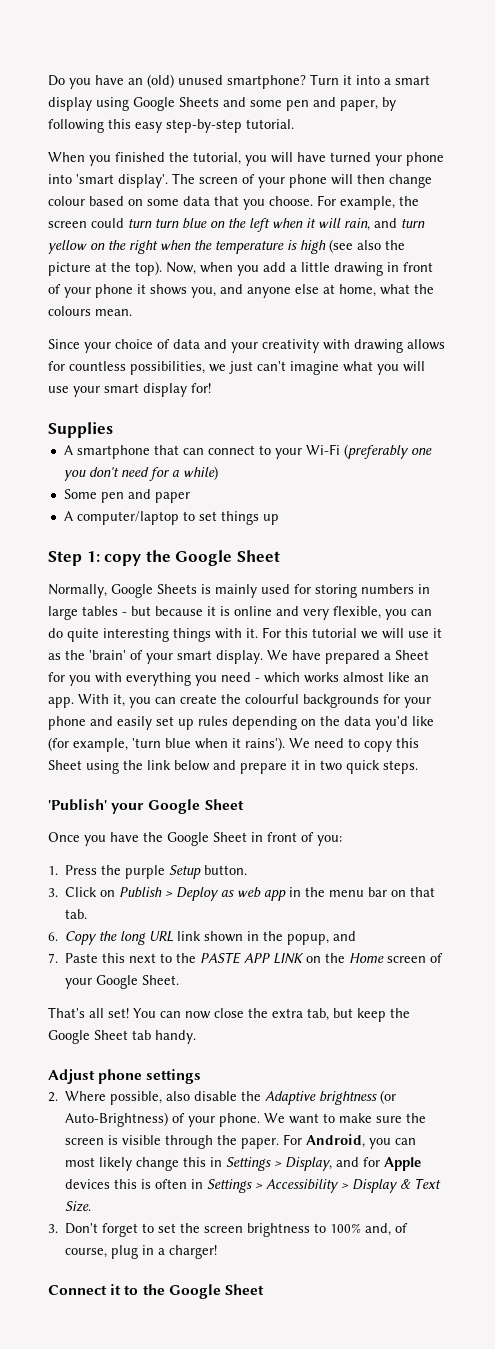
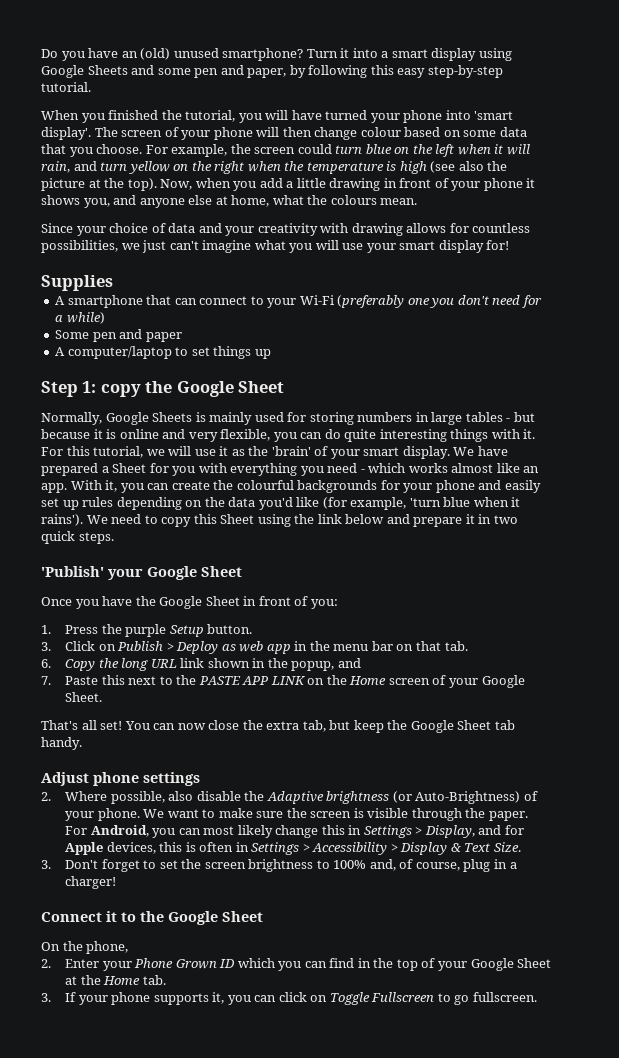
[155,219,179,228] turn -> (363, 149) none
[312,628,357,638] tutorial -> [93,446,144,458] tutorial,
[65,1179,111,1189] devices -> [106,842,156,854] devices,
(264, 1289) none -> [41,941,129,954] [41,958,552,971] [65,975,166,985] [41,992,537,1005] // On the phone, // 2. Enter your Phone Grown ID which you can find in the top of your Google Sheet at the Home tab. // 3. If your phone supports it, you can click on Toggle Fullscreen to go fullscreen.

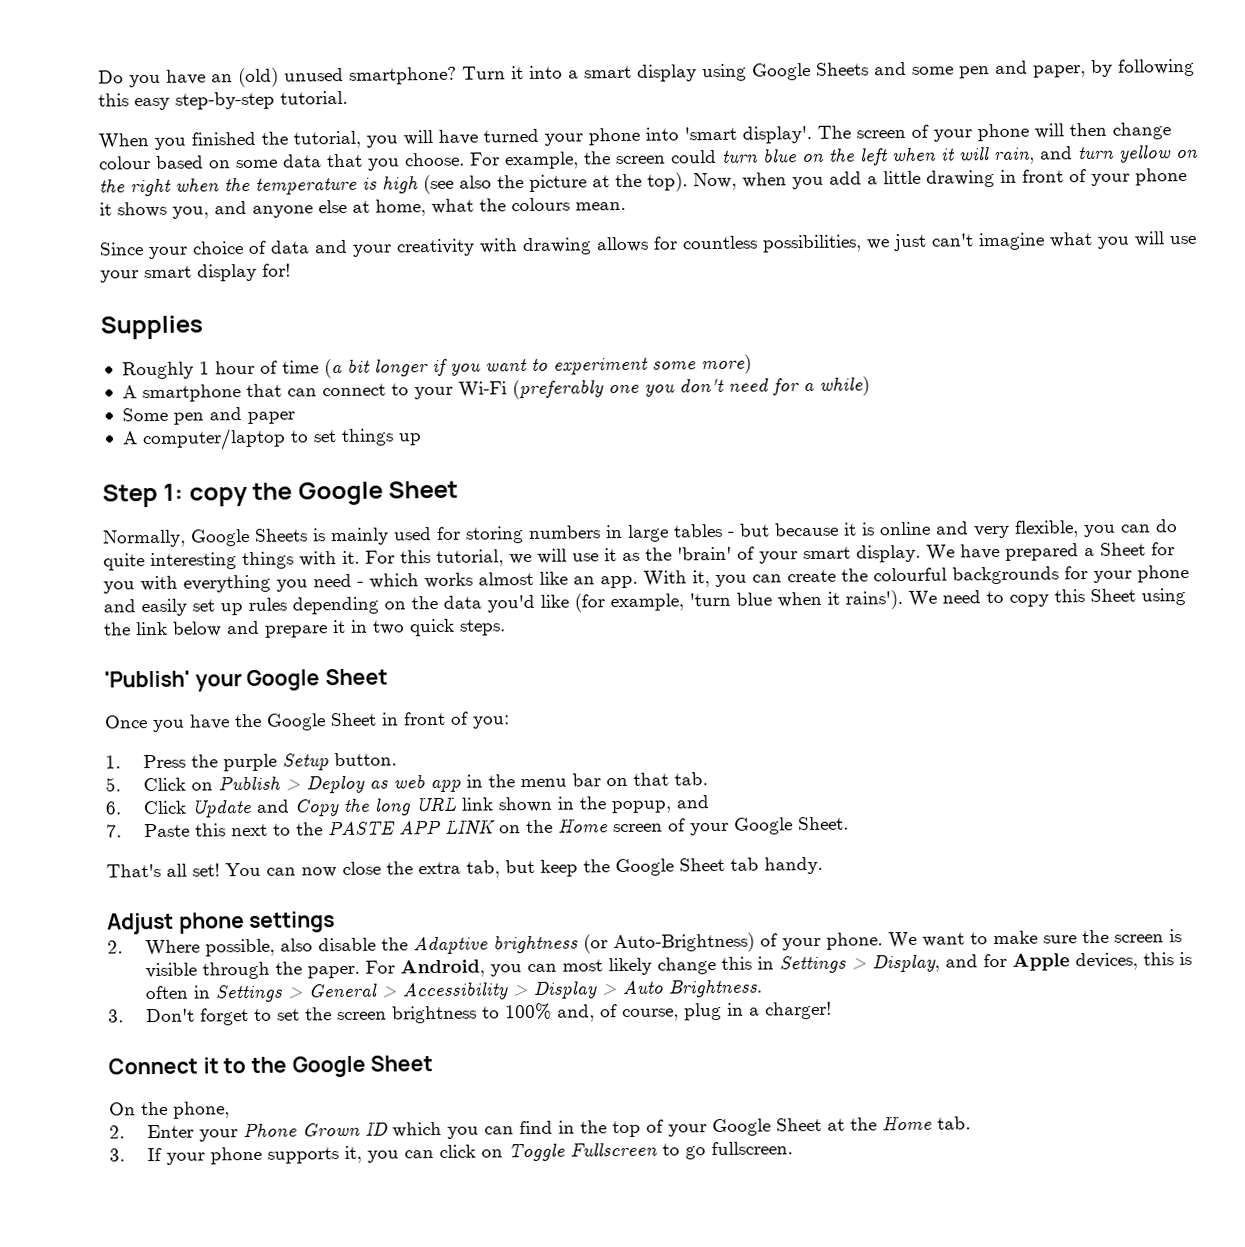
(113, 283) none -> [121,354,752,380] // Roughly 1 hour of time (a bit longer if you want to experiment some more)
[41,642,51,651] 3. -> [105,777,121,792] 5.
(51, 663) none -> [142,798,289,818] Click Update and
(310, 848) none -> [307,983,397,998] General >
[450,842,521,852] & Text Size. -> [600,979,762,998] > Auto Brightness.

